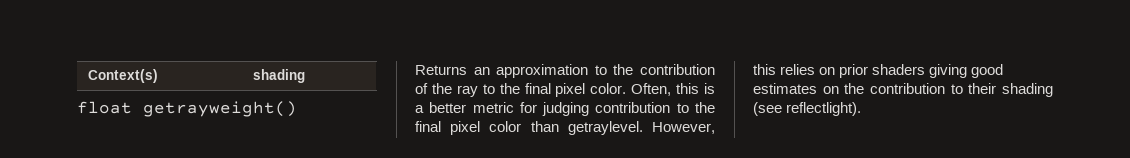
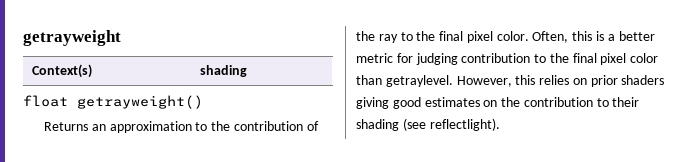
(87, 76) none -> [23,30,121,46] getrayweight //

